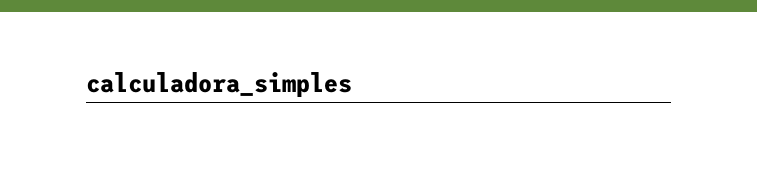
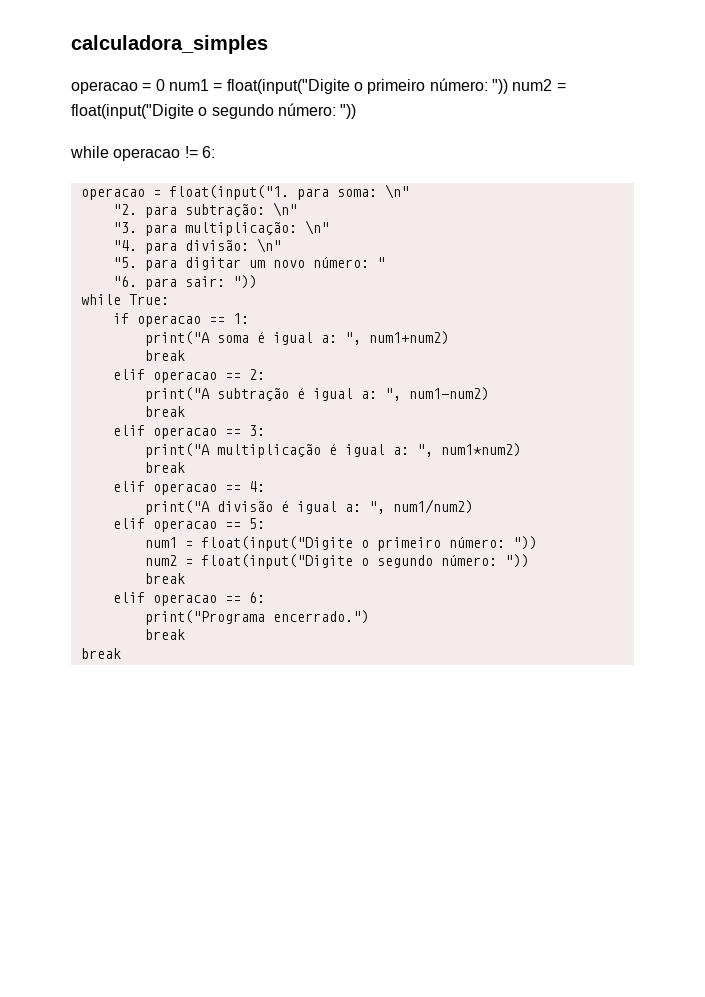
(352, 84) none -> [71,78,566,94] [71,103,357,119] [70,146,215,161] [80,184,409,200] [112,202,297,218] [112,220,329,236] [112,238,281,254] [112,257,385,271] [112,275,257,290] [80,294,169,305] [112,313,249,327] [144,331,449,346] [144,350,185,361] [112,369,265,383] [144,387,489,402] [144,406,185,417] [112,425,265,439] [144,443,521,458] [144,462,185,473] [112,481,265,495] [144,499,473,515] [112,518,265,532] [144,536,537,551] [144,554,529,569] [144,573,185,584] [112,592,265,606] [144,610,369,625] [144,629,185,640] [80,648,121,659] // operacao = 0 num1 = float(input("Digite o primeiro número: ")) num2 = float(input("Digite o segundo número: ")) // while operacao != 6: // operacao = float(input("1. para soma: \n" // "2. para subtração: \n" // "3. para multiplicação: \n" // "4. para divisão: \n" // "5. para digitar um novo número: " // "6. para sair: ")) // while True: // if operacao == 1: // print("A soma é igual a: ", num1+num2) // break // elif operacao == 2: // print("A subtração é igual a: ", num1-num2) // break // elif operacao == 3: // print("A multiplicação é igual a: ", num1*num2) // break // elif operacao == 4: // print("A divisão é igual a: ", num1/num2) // elif operacao == 5: // num1 = float(input("Digite o primeiro número: ")) // num2 = float(input("Digite o segundo número: ")) // break // elif operacao == 6: // print("Programa encerrado.") // break // break

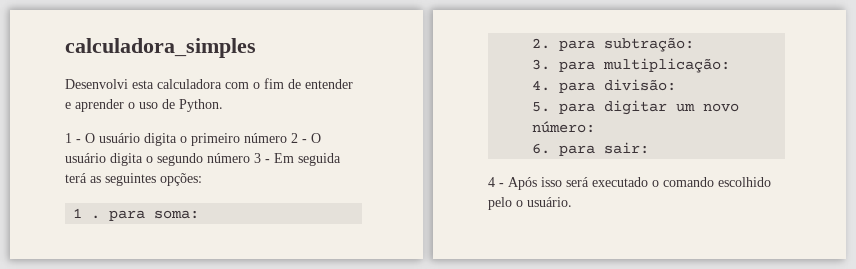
[71,78,566,94] [71,103,357,119] [70,146,215,161] [80,185,289,200] operacao = 0 num1 = float(input("Digite o primeiro número: ")) num2 = float(input("Digite o segundo número: ")) // while operacao != 6: // operacao = float(input("1. -> [65,78,353,89] [65,99,223,112] [65,133,321,146] [65,153,341,166] [65,173,202,186] [73,208,101,219] Desenvolvi esta calculadora com o fim de entender e aprender o uso de Python. // 1 - O usuário digita o primeiro número 2 - O usuário digita o segundo número 3 - Em seguida terá as seguintes opções: // 1 .
[384,184,409,199] [112,204,137,215] \n" // "2. -> [532,38,551,49] // 2.
[272,202,297,217] [112,222,137,233] \n" // "3. -> [532,59,551,70] // 3.
[304,220,329,235] [112,240,137,251] \n" // "4. -> [532,80,551,91] // 4.
[256,238,281,253] [112,257,137,268] \n" // "5. -> [532,102,551,112] // 5.
[376,257,385,268] [112,276,137,287] " // "6. -> [532,143,551,154] // 6.
[232,275,257,289] [80,294,169,305] [112,313,249,327] [144,331,449,346] [144,350,185,361] [112,369,265,383] [144,387,489,402] [144,406,185,417] [112,425,265,439] [144,443,521,458] [144,462,185,473] [112,481,265,495] [144,499,473,515] [112,518,265,532] [144,536,537,551] [144,554,529,569] [144,573,185,584] [112,592,265,606] [144,610,369,625] [144,629,185,640] [80,648,121,659] ")) // while True: // if operacao == 1: // print("A soma é igual a: ", num1+num2) // break // elif operacao == 2: // print("A subtração é igual a: ", num1-num2) // break // elif operacao == 3: // print("A multiplicação é igual a: ", num1*num2) // break // elif operacao == 4: // print("A divisão é igual a: ", num1/num2) // elif operacao == 5: // num1 = float(input("Digite o primeiro número: ")) // num2 = float(input("Digite o segundo número: ")) // break // elif operacao == 6: // print("Programa encerrado.") // break // break -> [488,177,771,190] [488,197,572,210] // 4 - Após isso será executado o comando escolhido pelo o usuário.

